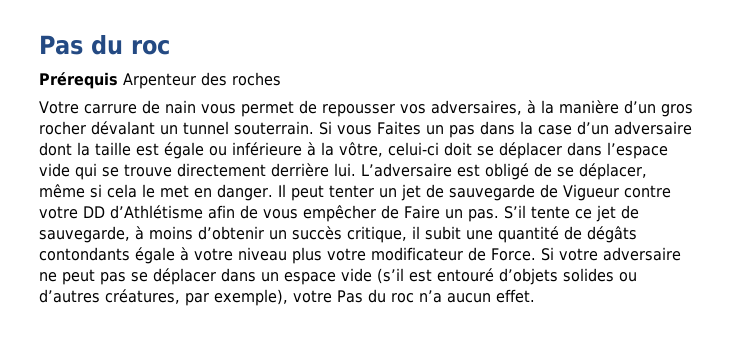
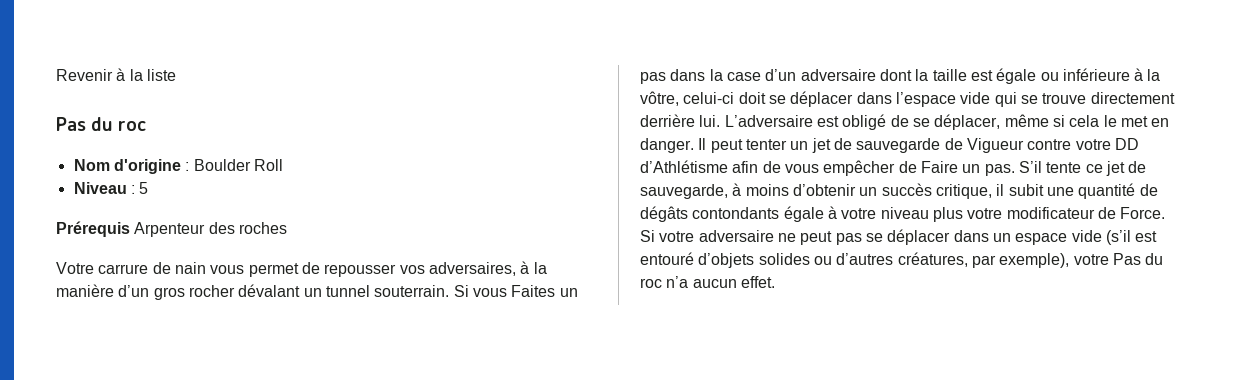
[39,35,170,55] Pas du roc -> [56,68,176,81] [56,117,147,131] [73,159,283,174] [73,182,149,194] Revenir à la liste // Pas du roc // Nom d'origine : Boulder Roll // Niveau : 5

